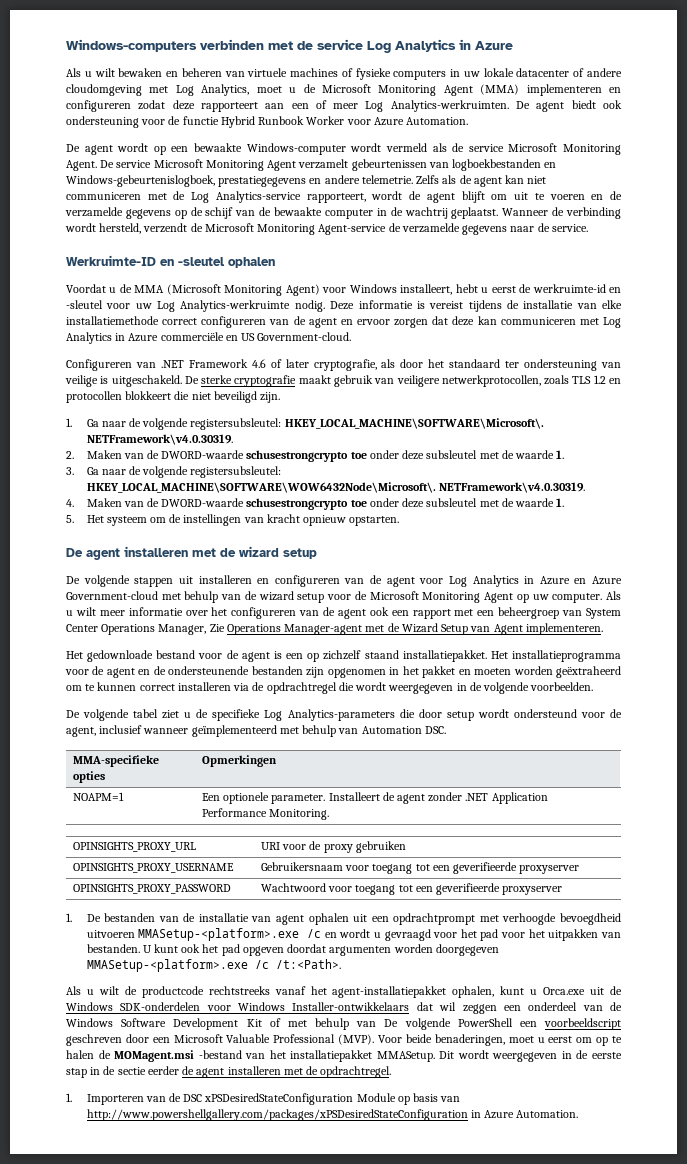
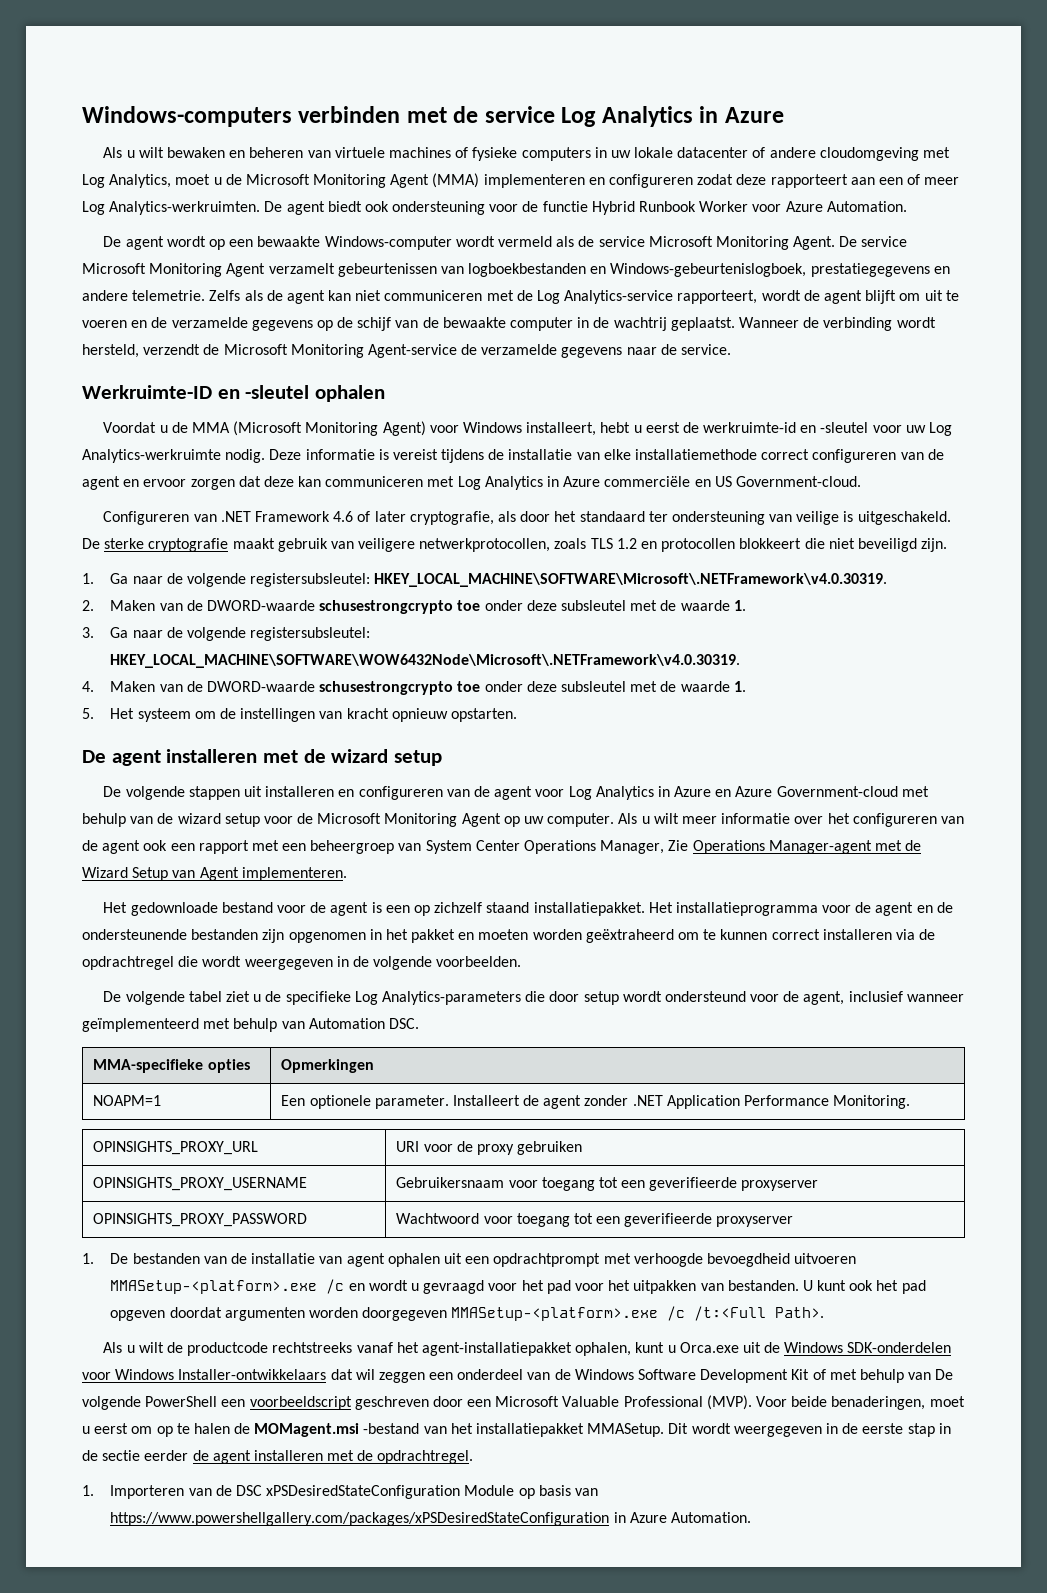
[284,418,544,429] [86,434,233,445] HKEY_LOCAL_MACHINE\SOFTWARE\Microsoft\. NETFramework\v4.0.30319. -> [374,573,888,587] HKEY_LOCAL_MACHINE\SOFTWARE\Microsoft\.NETFramework\v4.0.30319.
[86,482,585,493] HKEY_LOCAL_MACHINE\SOFTWARE\WOW6432Node\Microsoft\. NETFramework\v4.0.30319. -> [110,654,741,668] HKEY_LOCAL_MACHINE\SOFTWARE\WOW6432Node\Microsoft\.NETFramework\v4.0.30319.
[275,959,341,969] /t:<Path>. -> [694,1306,825,1321] /t:<Full Path>.
[86,1109,468,1121] http://www.powershellgallery.com/packages/xPSDesiredStateConfiguration -> [110,1512,610,1526] https://www.powershellgallery.com/packages/xPSDesiredStateConfiguration

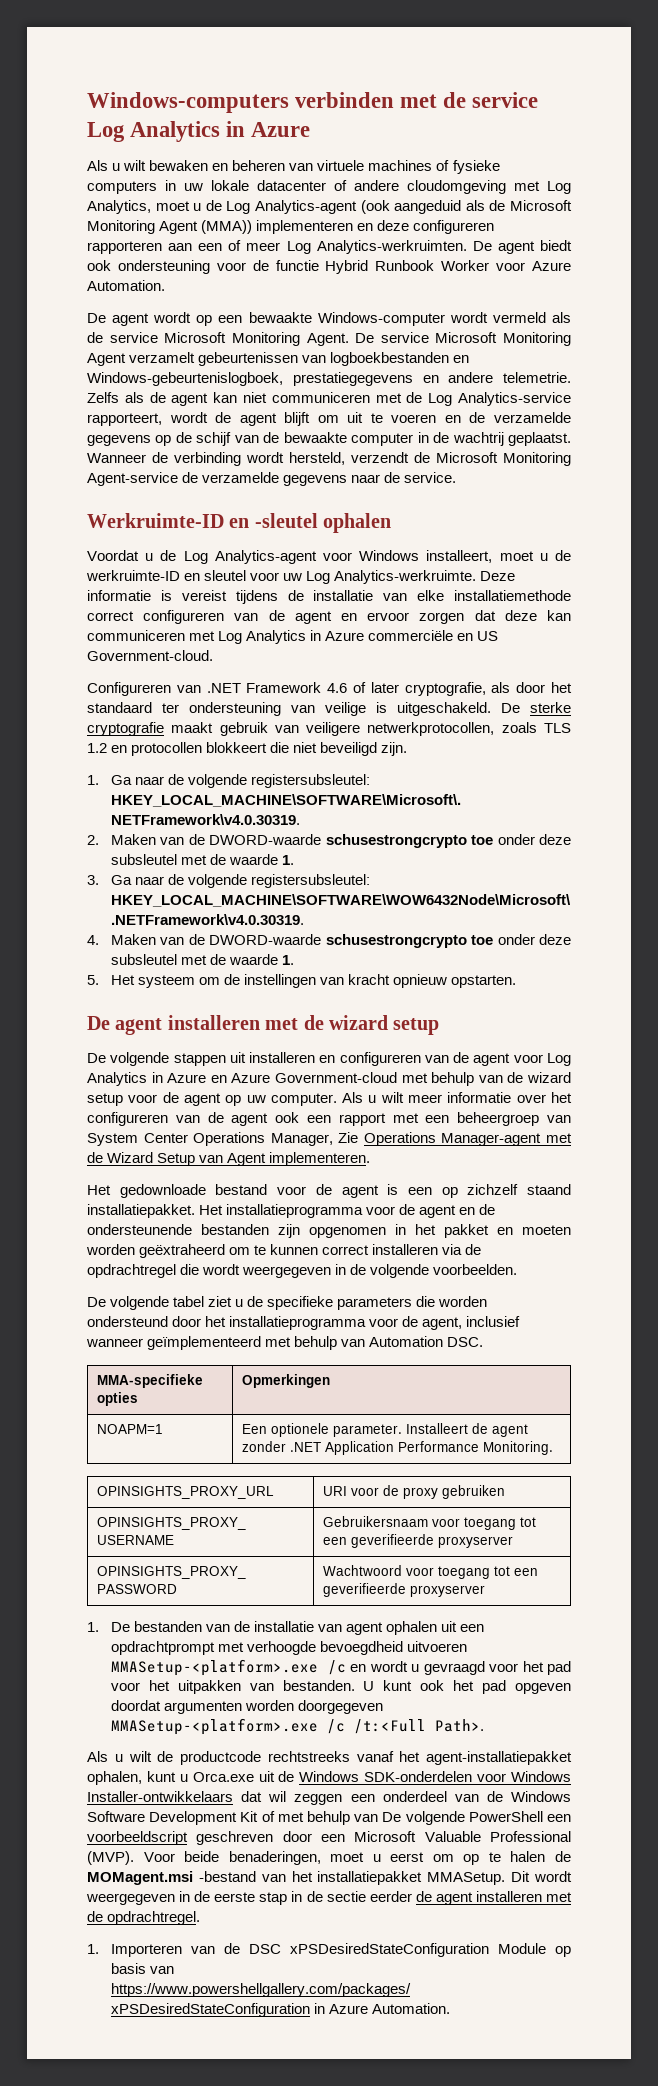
[245,173,480,188] Microsoft Monitoring Agent (MMA) -> [226,200,573,214] [87,220,253,234] Log Analytics-agent (ook aangeduid als de Microsoft Monitoring Agent (MMA))
[609,174,848,188] configureren zodat deze rapporteert -> [377,220,495,234] [87,241,162,254] deze configureren rapporteren
[192,421,869,436] MMA (Microsoft Monitoring Agent) voor Windows installeert, hebt u eerst de werkruimte-id en -sleutel -> [183,550,571,564] [86,570,247,581] Log Analytics-agent voor Windows installeert, moet u de werkruimte-ID en sleutel
[82,449,266,463] Analytics-werkruimte nodig. -> [334,570,477,584] Analytics-werkruimte.
[317,813,501,827] Microsoft Monitoring Agent -> [183,1093,221,1106] agent
[354,991,746,1005] Log Analytics-parameters die door setup wordt ondersteund -> [337,1296,488,1310] [87,1316,367,1330] parameters die worden ondersteund door het installatieprogramma

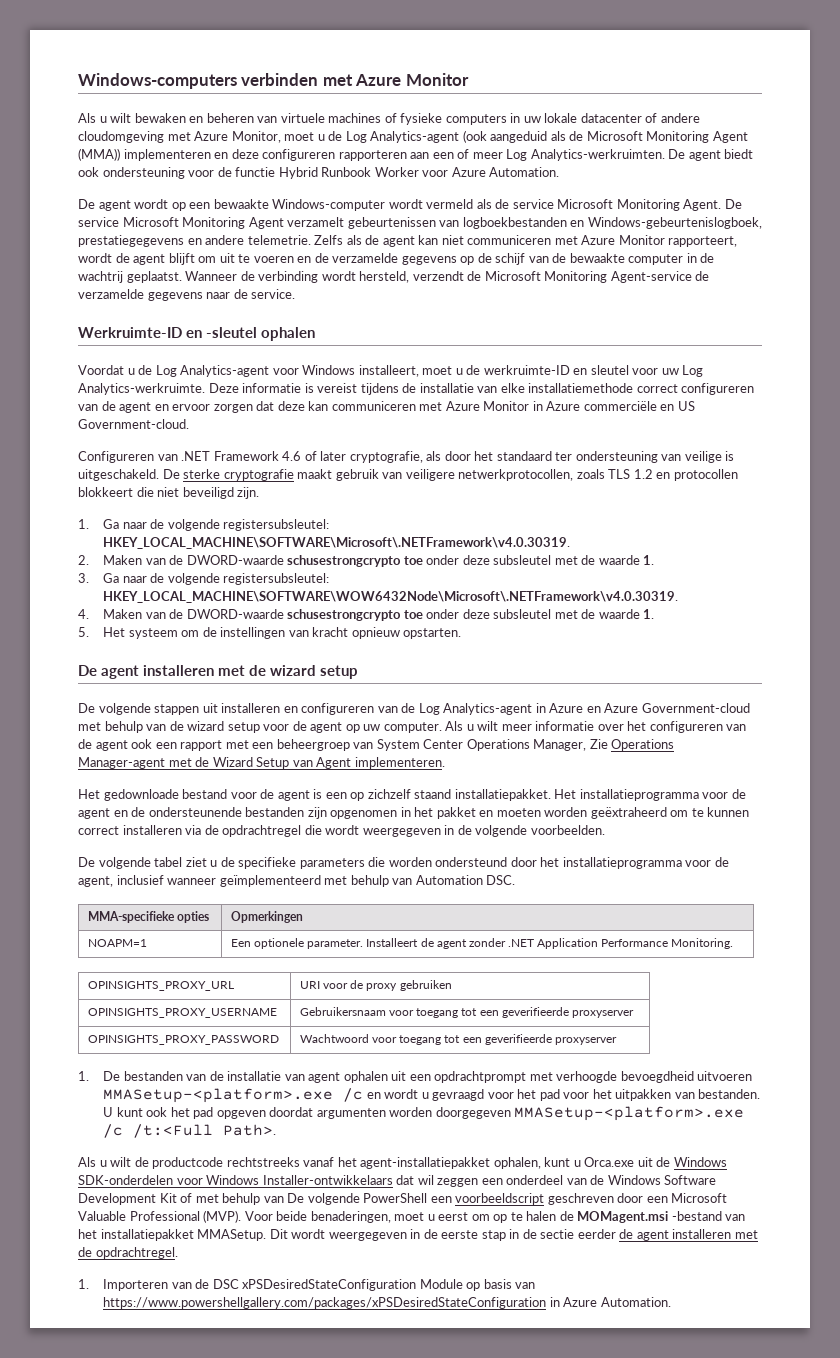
[443,92,539,108] [87,121,311,142] de service Log Analytics in Azure -> [355,73,469,86] Azure Monitor
[547,181,571,194] [87,200,151,214] Log Analytics, -> [194,131,281,143] Azure Monitor,
[406,392,571,406] de Log Analytics-service -> [581,235,665,245] Azure Monitor
[218,630,307,644] Log Analytics -> [445,401,530,411] Azure Monitor
[473,1053,571,1066] [87,1072,147,1086] agent voor Log Analytics -> [418,703,533,715] Log Analytics-agent

